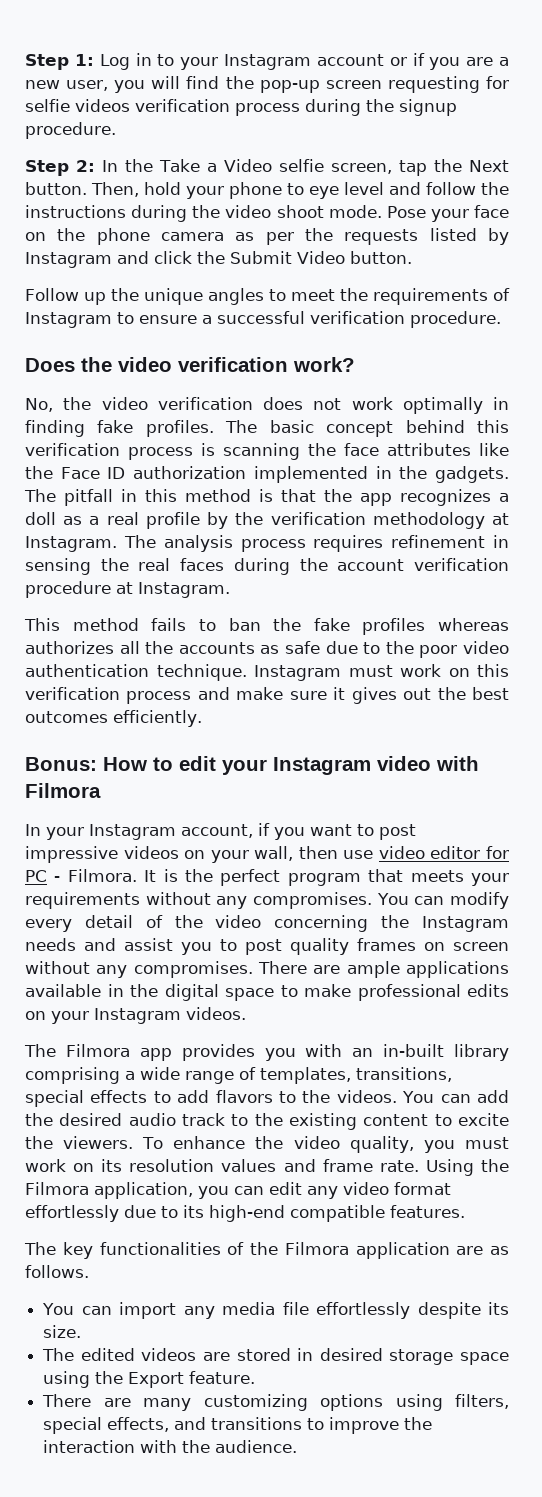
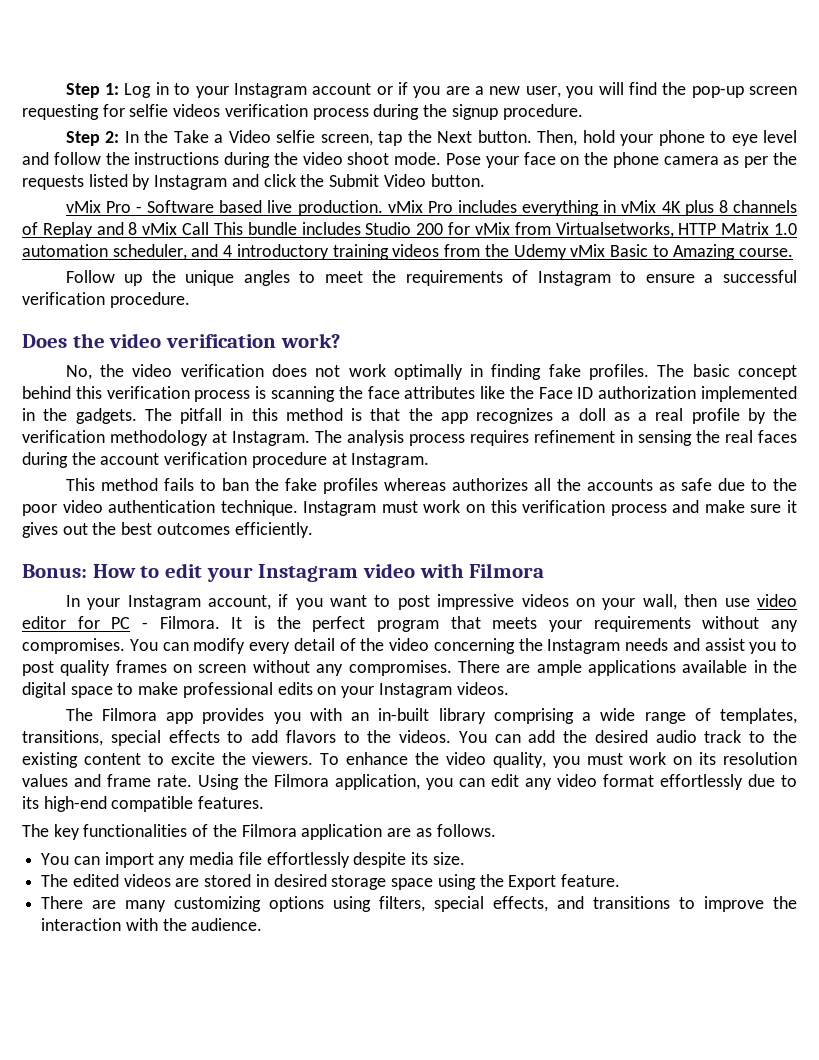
(412, 257) none -> [65,200,797,216] [22,222,798,238] [22,244,794,260] // vMix Pro - Software based live production. vMix Pro includes everything in vMix 4K plus 8 channels of Replay and 8 vMix Call This bundle includes Studio 200 for vMix from Virtualsetworks, HTTP Matrix 1.0 automation scheduler, and 4 introductory training videos from the Udemy vMix Basic to Amazing course.

